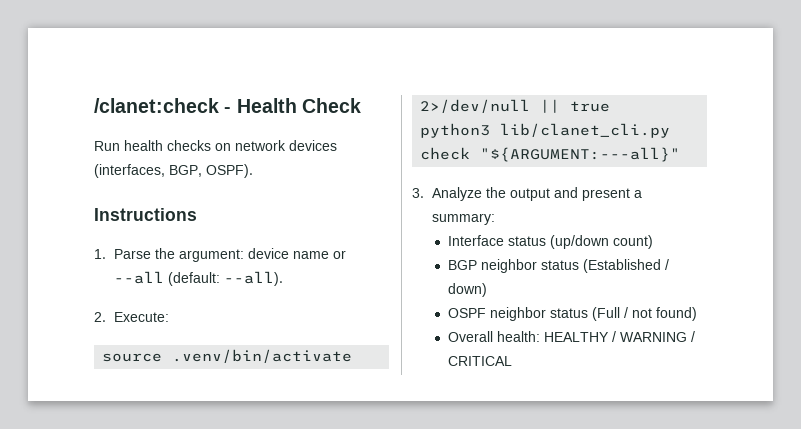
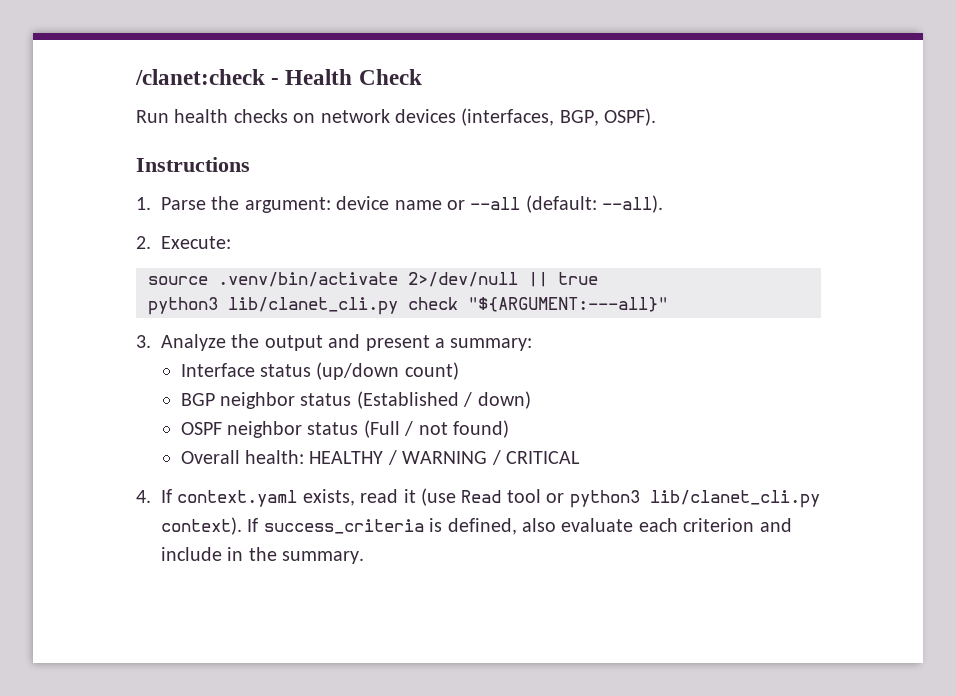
(512, 361) none -> [136,488,820,508] [161,517,792,535] [161,547,365,564] // 4. If context.yaml exists, read it (use Read tool or python3 lib/clanet_cli.py context). If success_criteria is defined, also evaluate each criterion and include in the summary.

